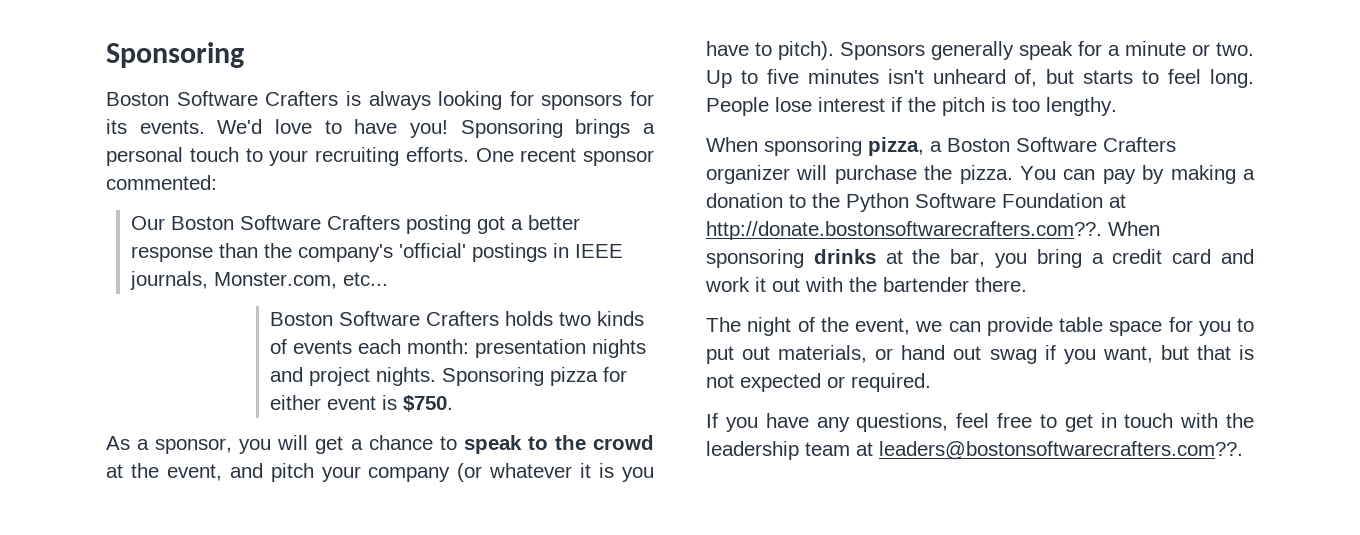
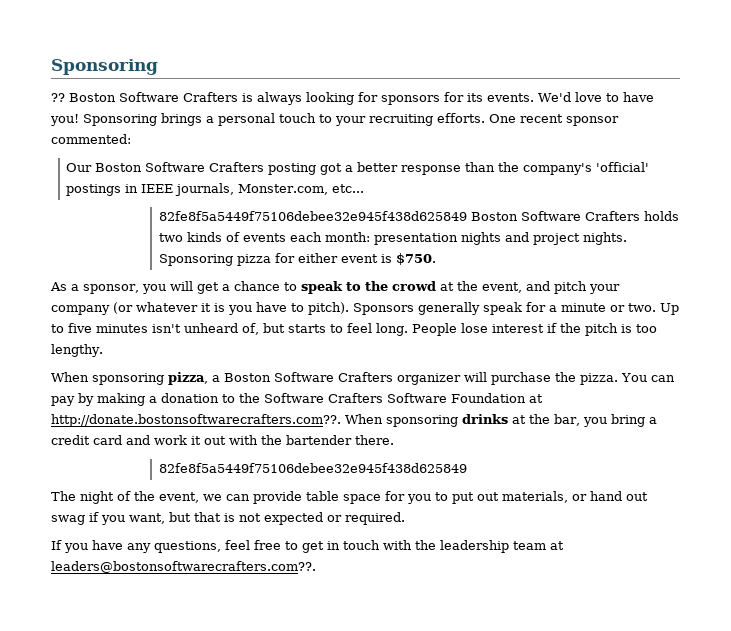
(244, 55) none -> [51,93,65,102] ??
(388, 279) none -> [159,211,468,221] 82fe8f5a5449f75106debee32e945f438d625849
[846,193,909,212] Python -> [264,393,383,403] Software Crafters
(1027, 284) none -> [159,463,468,473] // 82fe8f5a5449f75106debee32e945f438d625849

